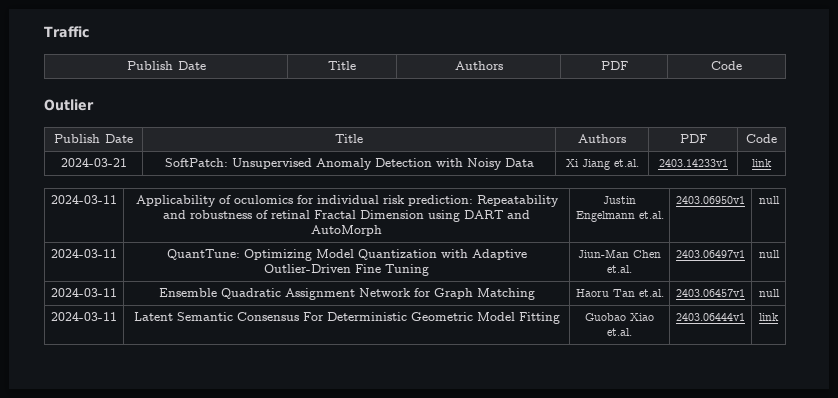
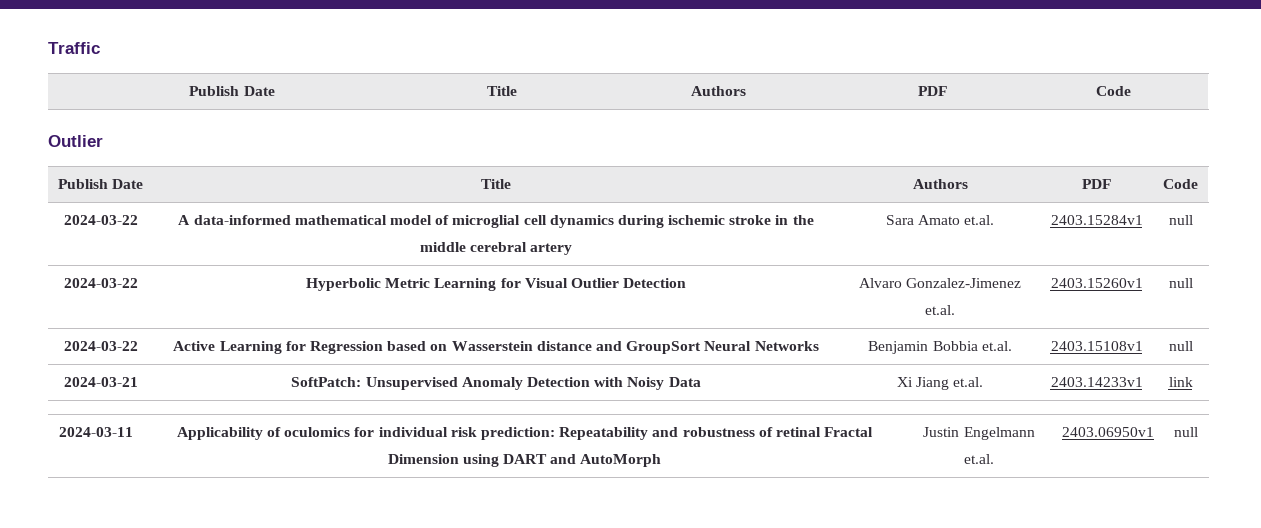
(777, 138) none -> [63,215,138,225] [178,215,814,228] [419,242,573,255] [885,215,995,225] [1050,215,1143,225] [1168,215,1193,225] [63,278,138,288] [305,278,687,291] [858,278,1022,288] [925,305,955,315] [1050,278,1143,288] [1168,278,1193,288] [63,341,138,351] [173,341,819,354] [868,341,1012,354] [1050,341,1143,351] [1168,341,1193,351] // 2024-03-22 | A data-informed mathematical model of microglial cell dynamics during ischemic stroke in the middle cerebral artery | Sara Amato et.al. | 2403.15284v1 | null // 2024-03-22 | Hyperbolic Metric Learning for Visual Outlier Detection | Alvaro Gonzalez-Jimenez et.al. | 2403.15260v1 | null // 2024-03-22 | Active Learning for Regression based on Wasserstein distance and GroupSort Neural Networks | Benjamin Bobbia et.al. | 2403.15108v1 | null
[51,249,117,258] [166,249,527,261] [264,264,429,276] [578,249,661,258] [607,265,632,273] [676,250,745,258] [758,250,780,258] [51,288,117,297] [158,288,535,300] [575,289,664,297] [676,289,745,297] [758,289,780,297] [51,312,117,321] [133,312,560,324] [585,313,654,321] [607,328,632,336] [676,313,745,321] [759,313,779,321] // 2024-03-11 | QuantTune: Optimizing Model Quantization with Adaptive Outlier-Driven Fine Tuning | Jiun-Man Chen et.al. | 2403.06497v1 | null // 2024-03-11 | Ensemble Quadratic Assignment Network for Graph Matching | Haoru Tan et.al. | 2403.06457v1 | null // 2024-03-11 | Latent Semantic Consensus For Deterministic Geometric Model Fitting | Guobao Xiao et.al. | 2403.06444v1 | link -> (1198, 432) none

